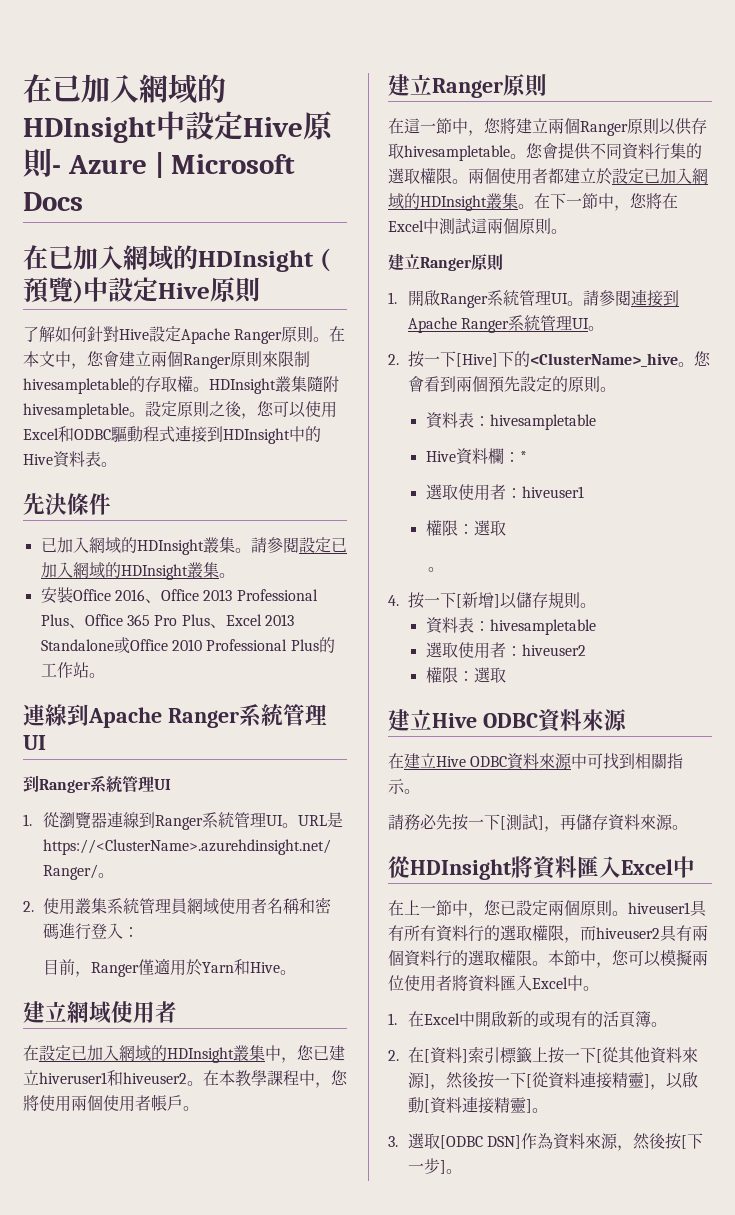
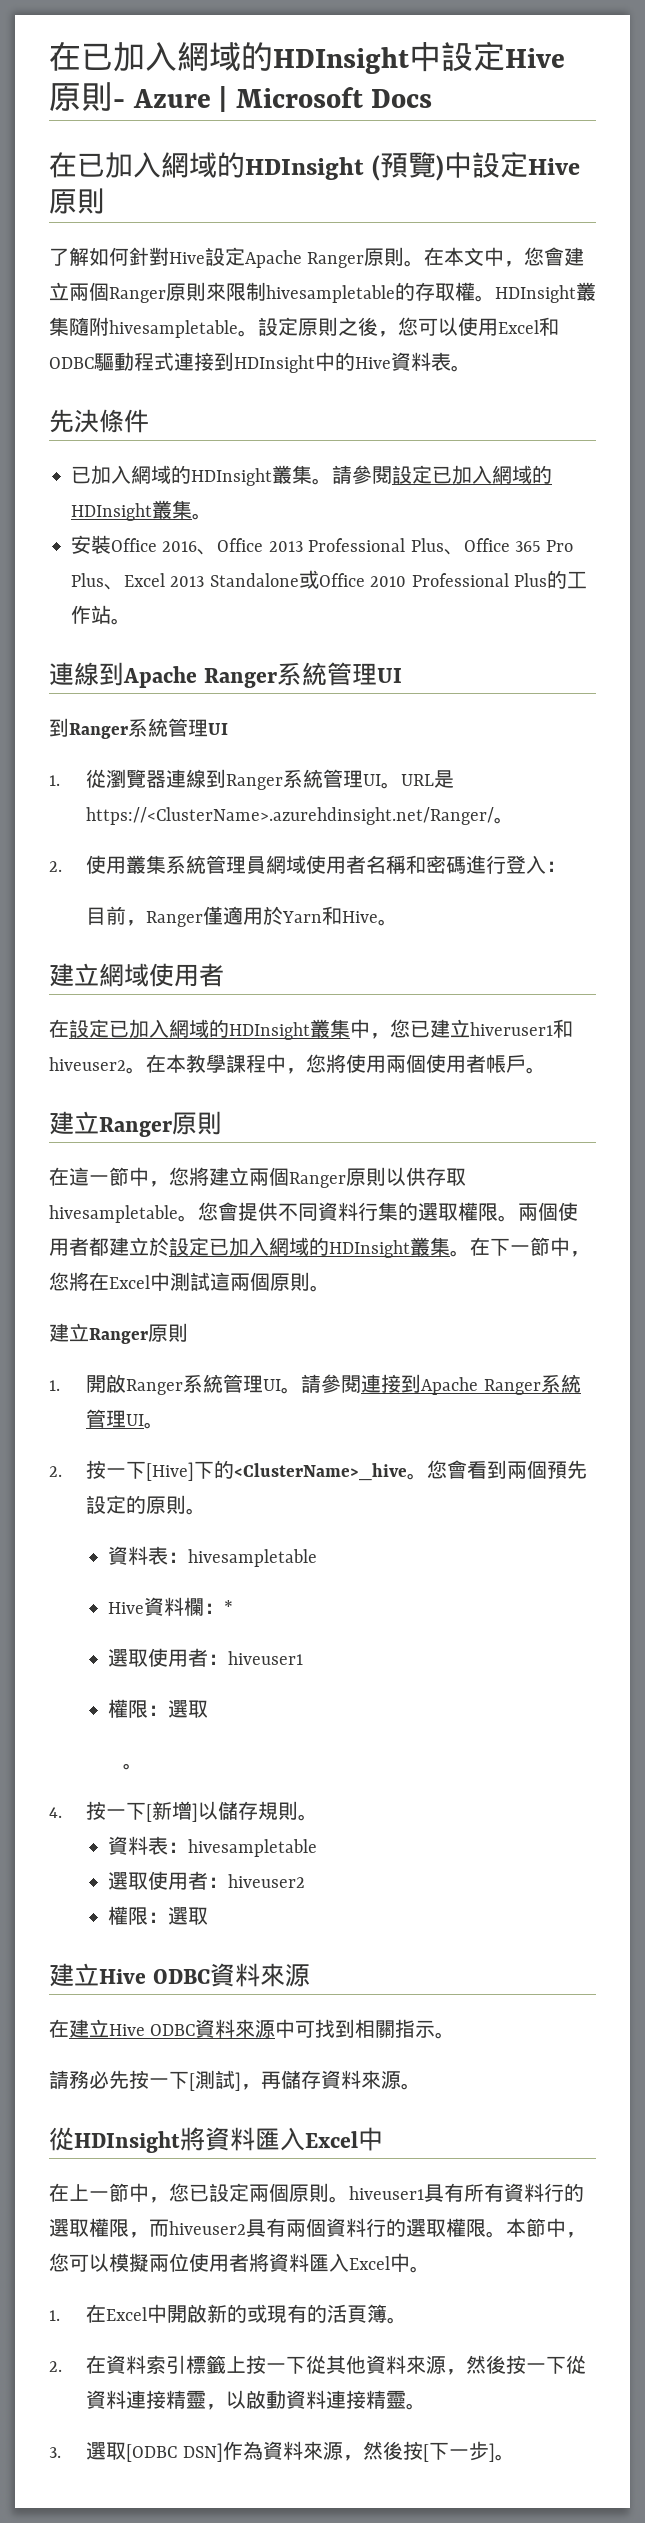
[424,1047,469,1064] [資料] -> [106,2355,147,2374] 資料
[596,1049,603,1063] [ -> (307, 2365) none
[424,1074,431,1088] ] -> (447, 2365) none
[526,1074,533,1088] [ -> (567, 2365) none
[644,1074,651,1088] ] -> (207, 2399) none
[424,1096,533,1114] [資料連接精靈] -> [286,2390,407,2409] 資料連接精靈

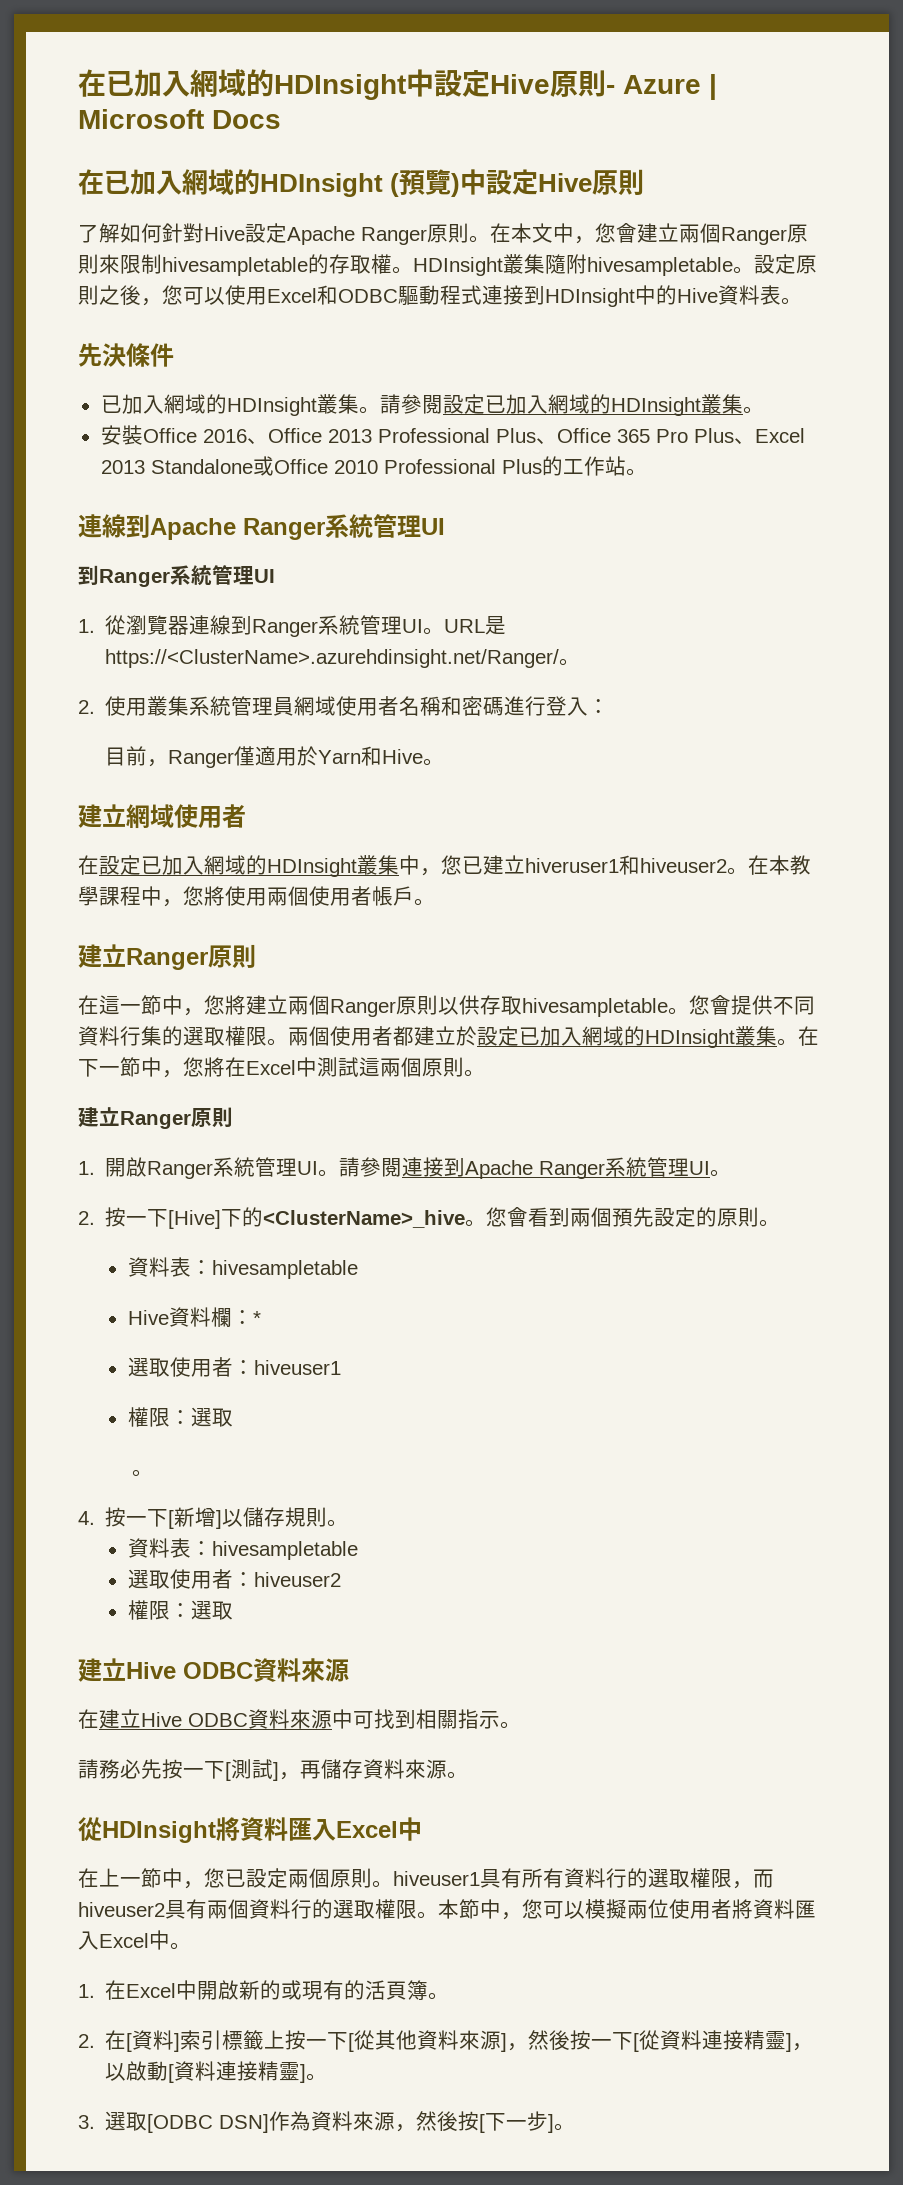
[106,2355,147,2374] 資料 -> [126,2030,181,2052] [資料]
(307, 2365) none -> [348,2033,355,2052] [
(447, 2365) none -> [501,2033,508,2052] ]
(567, 2365) none -> [633,2033,640,2052] [
(207, 2399) none -> [786,2033,793,2052] ]
[286,2390,407,2409] 資料連接精靈 -> [168,2061,307,2083] [資料連接精靈]

